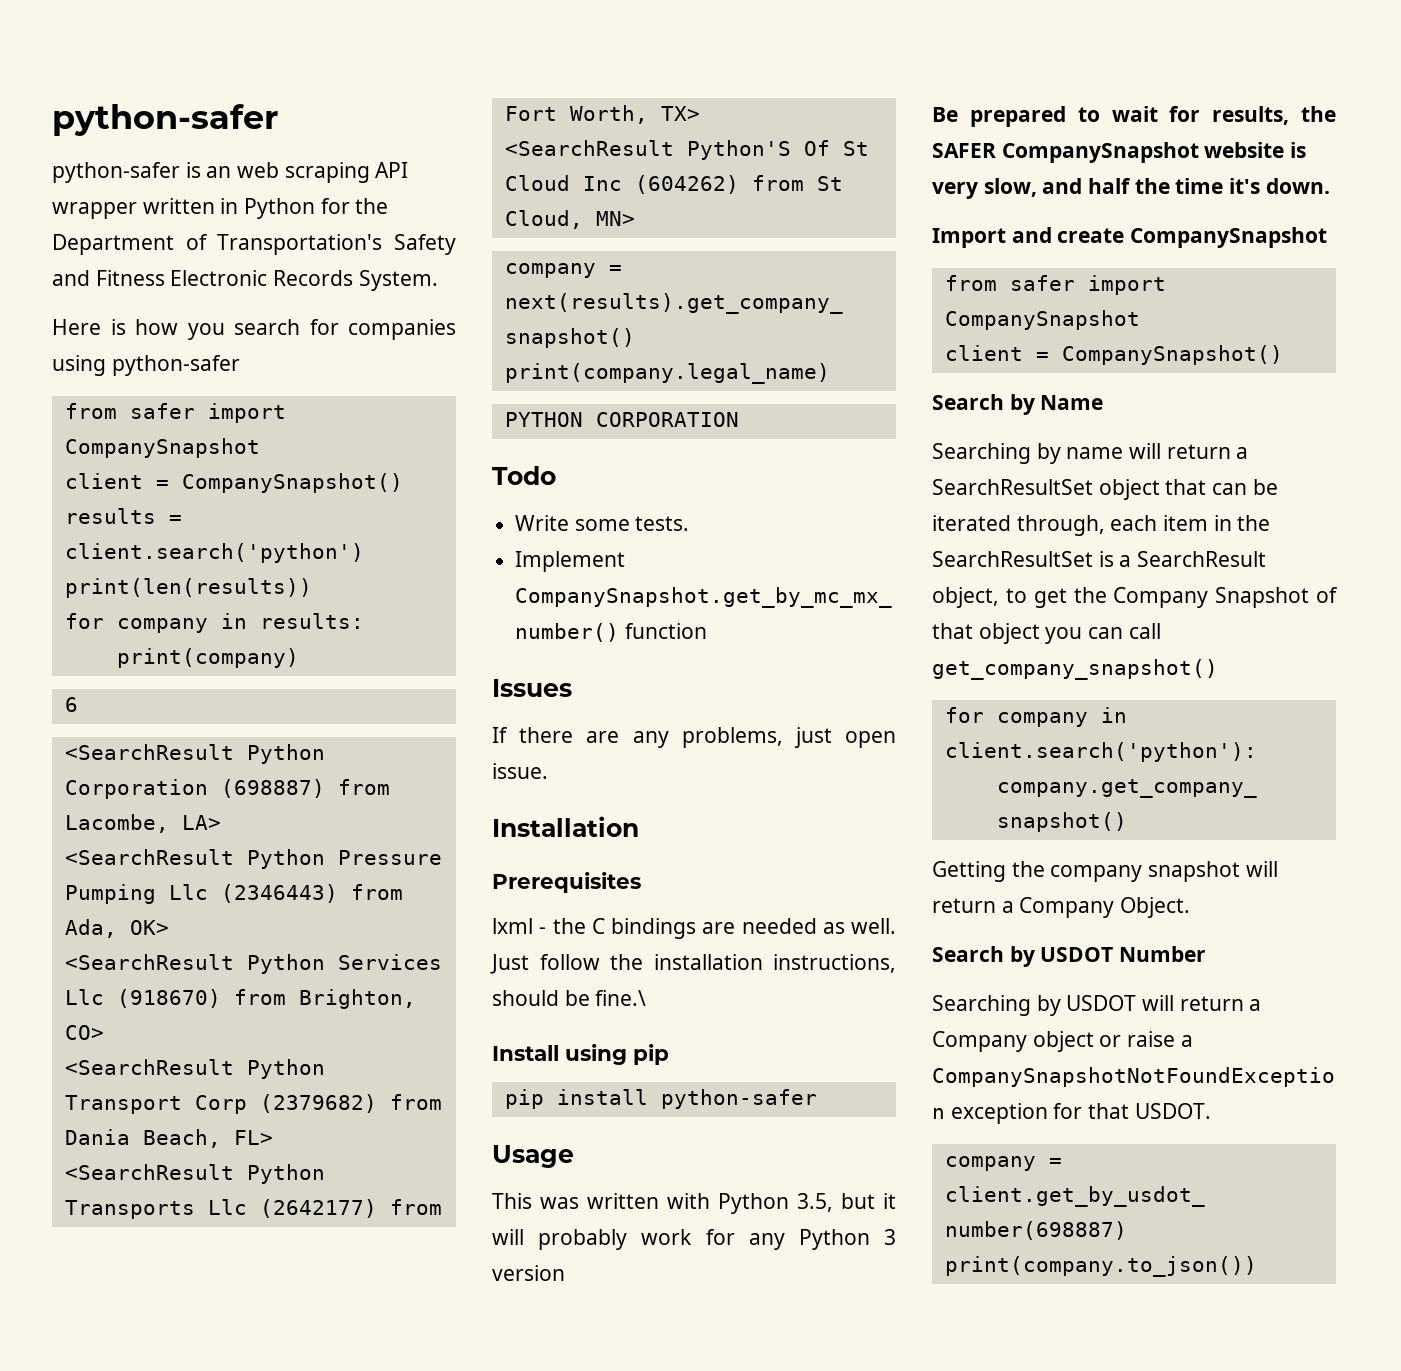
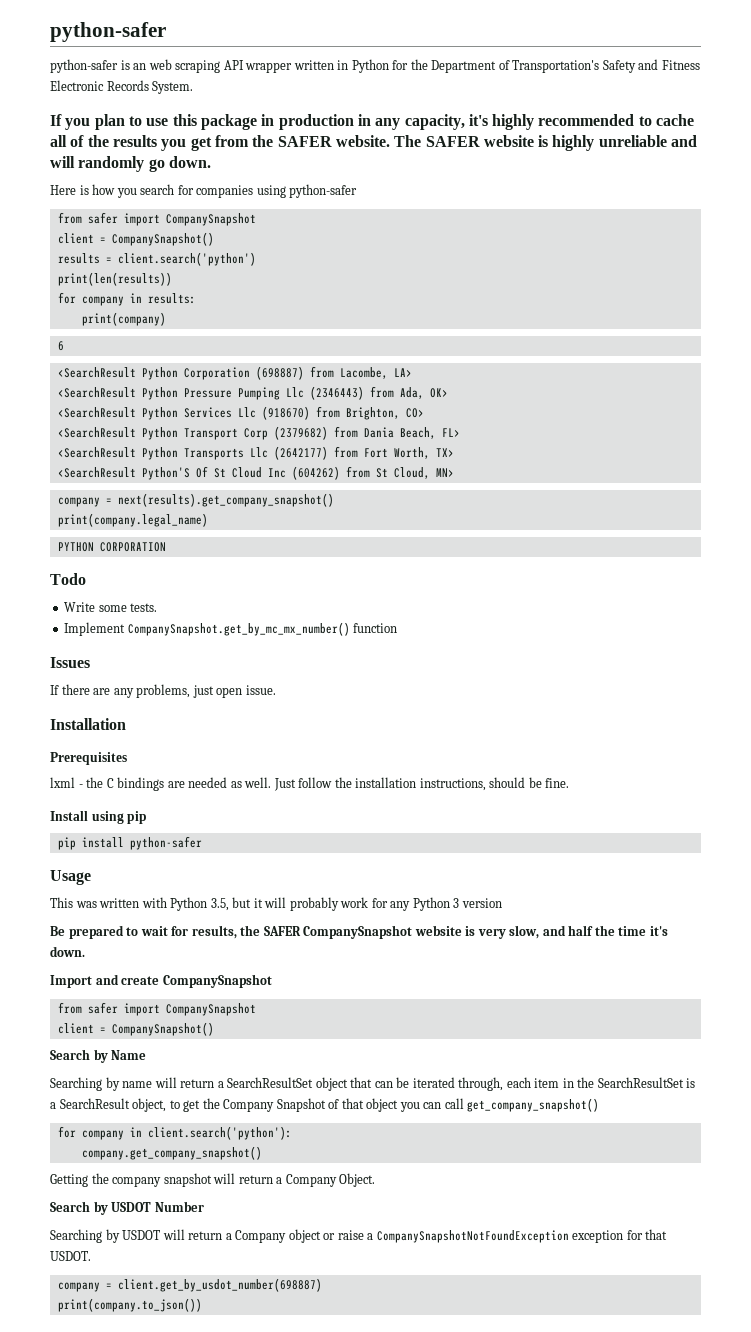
(438, 280) none -> [50,114,695,130] [50,135,698,151] [50,156,211,172] // If you plan to use this package in production in any capacity, it's highly recommended to cache all of the results you get from the SAFER website. The SAFER website is highly unreliable and will randomly go down.
[595,990,647,1006] fine.\ -> [545,778,570,788] fine.

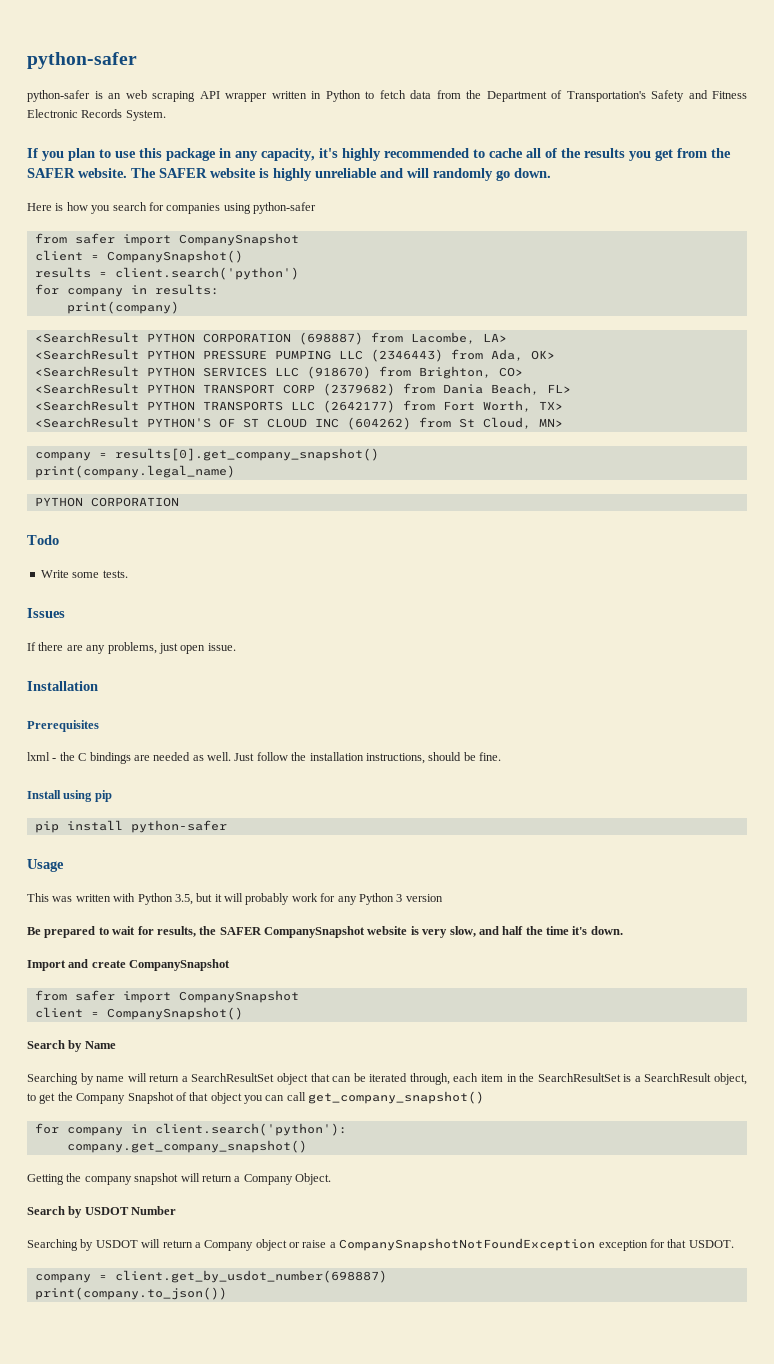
[392,60,409,70] for -> [365,90,461,99] to fetch data from
[278,114,371,130] production in -> (231, 153) none
[57,272,172,286] // print(len(results)) -> (299, 273) none
[57,341,64,351] [57,367,250,380] // 6 // <SearchResult Python Corporation -> [34,332,291,343] // <SearchResult PYTHON CORPORATION
[141,387,304,400] Python Pressure Pumping Llc -> [146,350,363,360] PYTHON PRESSURE PUMPING LLC
[141,407,256,420] Python Services Llc -> [146,367,299,377] PYTHON SERVICES LLC
[141,427,268,440] Python Transport Corp -> [146,384,315,394] PYTHON TRANSPORT CORP
[141,447,268,460] Python Transports Llc -> [146,401,315,411] PYTHON TRANSPORTS LLC
[141,466,286,480] Python'S Of St Cloud Inc -> [146,418,339,428] PYTHON'S OF ST CLOUD INC
[117,493,334,507] next(results).get_company_snapshot() -> [114,448,379,461] results[0].get_company_snapshot()
[64,622,398,636] // Implement CompanySnapshot.get_by_mc_mx_number() function -> (128, 574) none

